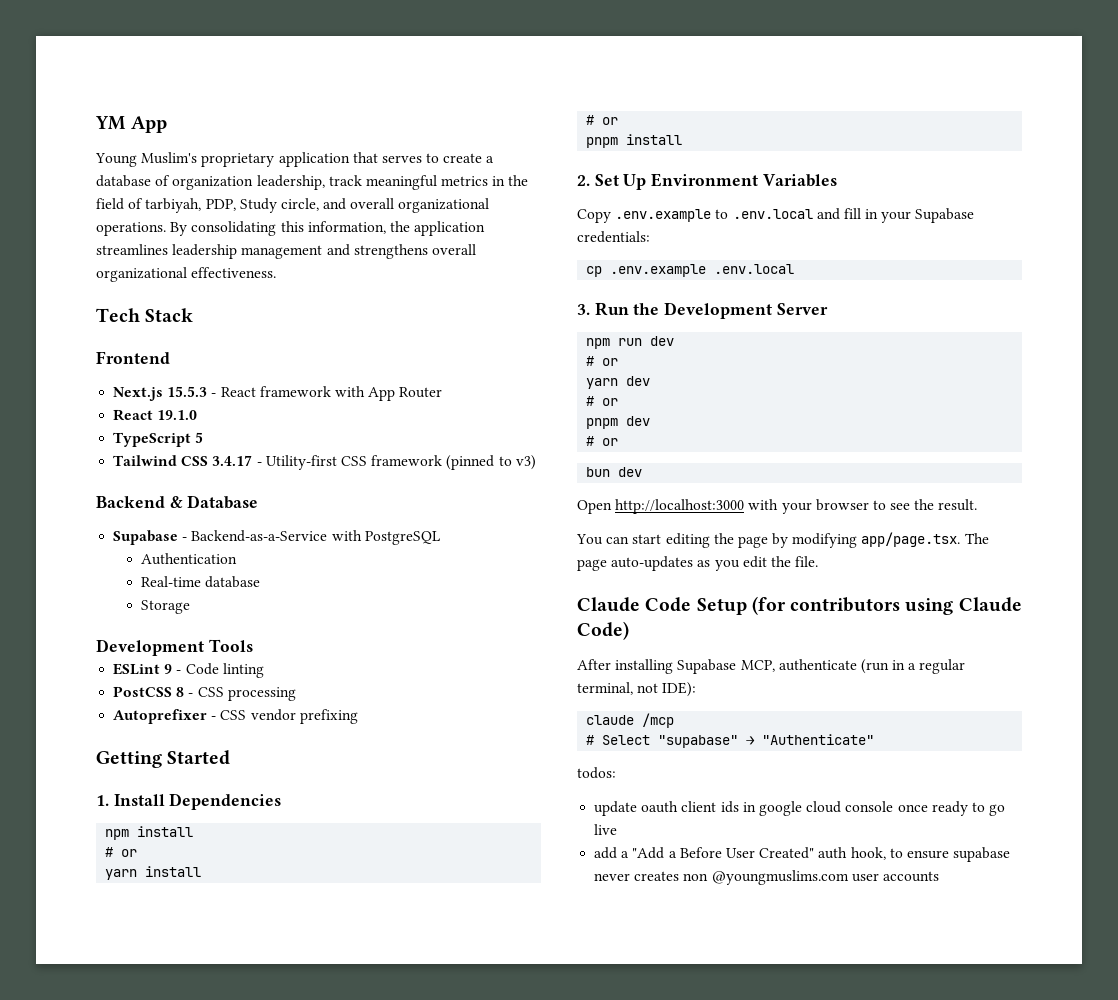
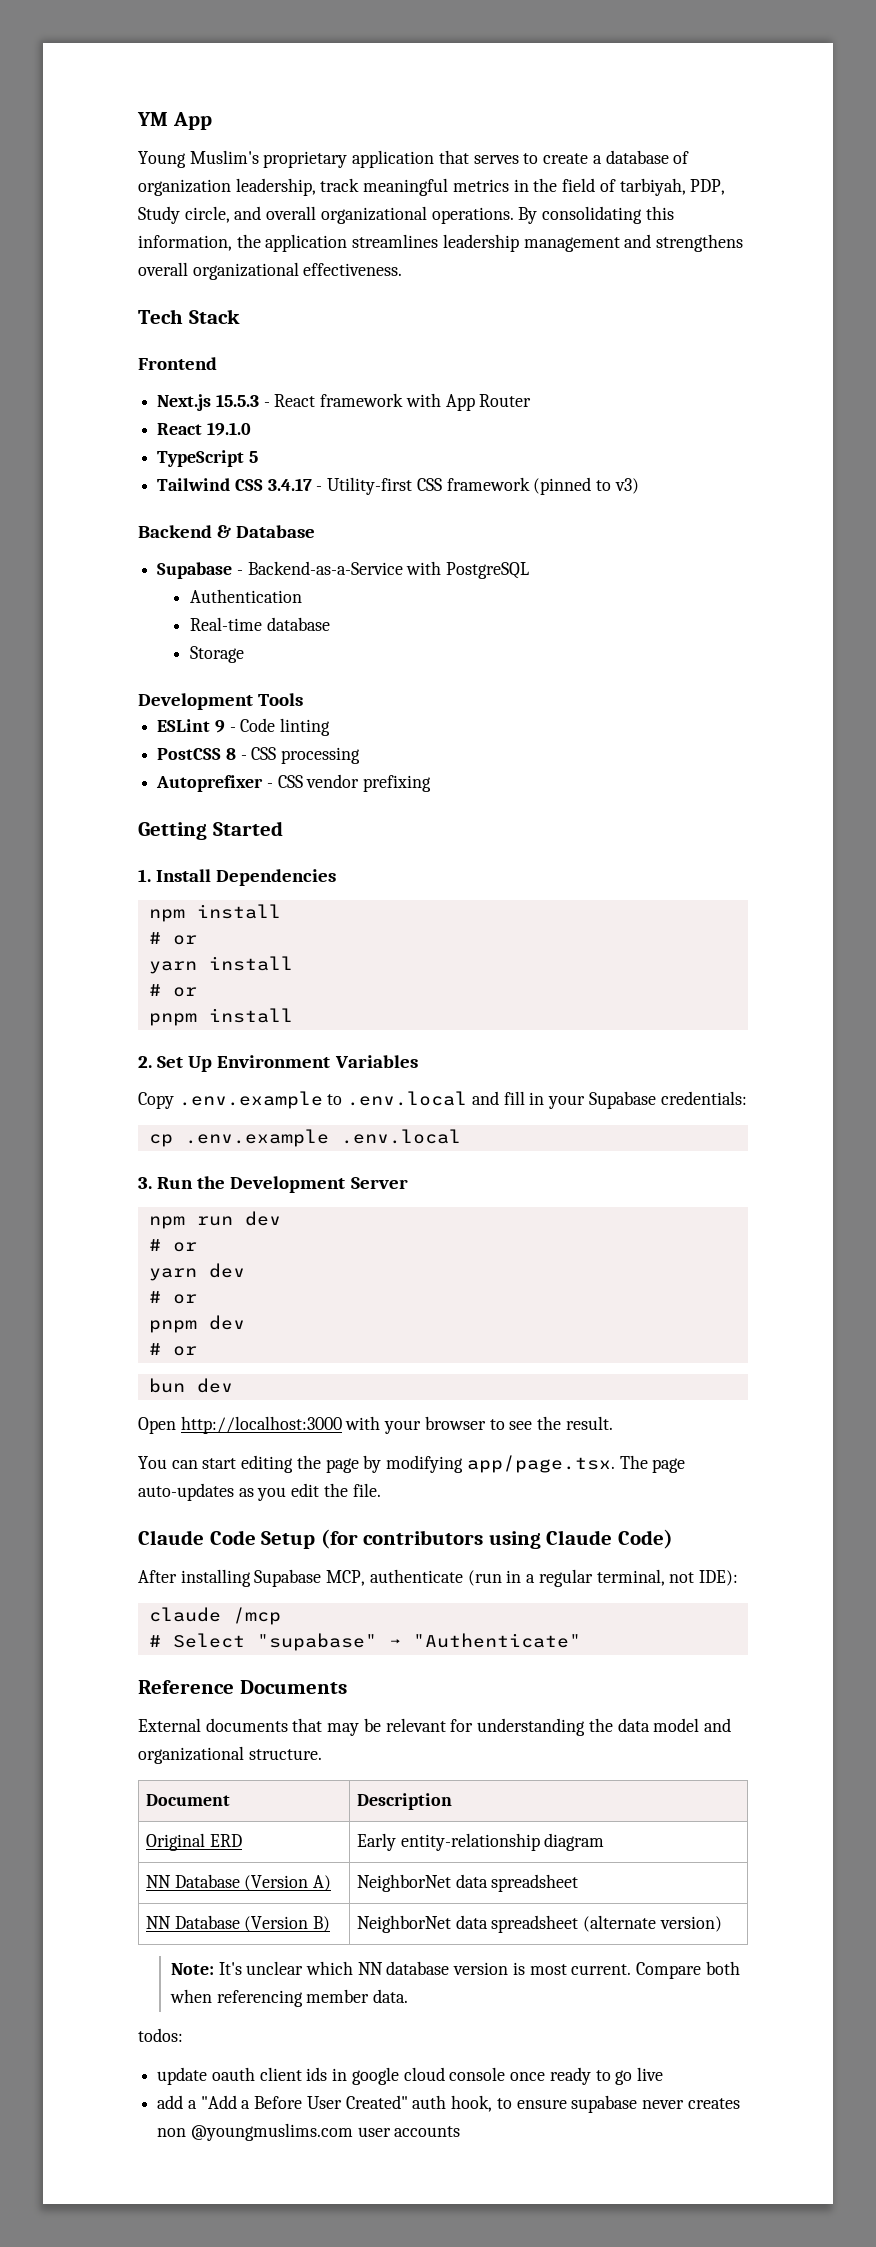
(875, 739) none -> [138,1680,347,1694] [138,1718,731,1736] [138,1746,322,1764] [145,1794,230,1806] [356,1793,452,1810] [145,1833,242,1851] [356,1833,605,1851] [145,1874,332,1891] [356,1874,579,1892] [145,1915,331,1932] [356,1915,722,1933] [170,1961,740,1979] [169,1989,408,2007] // Reference Documents // External documents that may be relevant for understanding the data model and organizational structure. // Document | Description // Original ERD | Early entity-relationship diagram // NN Database (Version A) | NeighborNet data spreadsheet // NN Database (Version B) | NeighborNet data spreadsheet (alternate version) // Note: It's unclear which NN database version is most current. Compare both when referencing member data.

